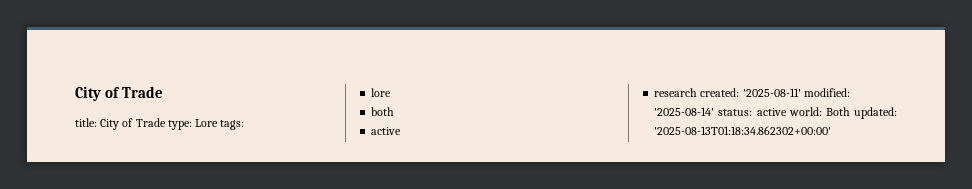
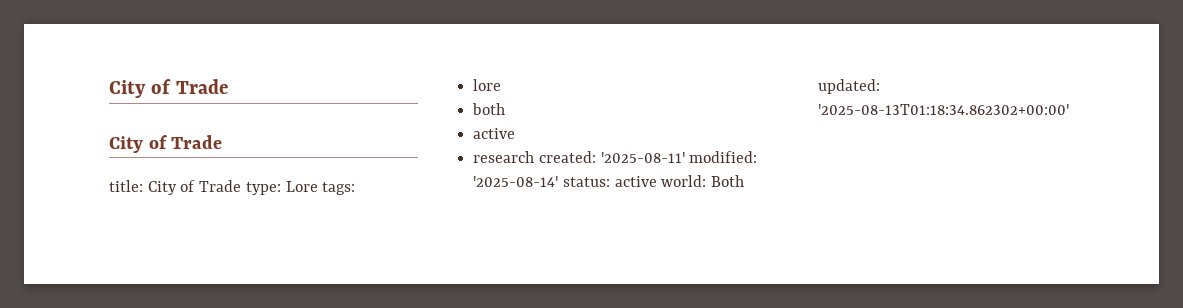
[75,86,164,101] City of Trade -> [109,79,228,98] [109,135,223,153] City of Trade // City of Trade

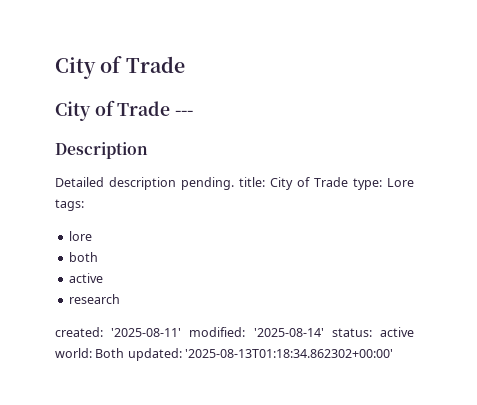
(223, 142) // -> [175,110,194,116] [55,142,148,159] [55,177,234,190] --- // Description // Detailed description pending.
(535, 157) none -> (120, 299) //

